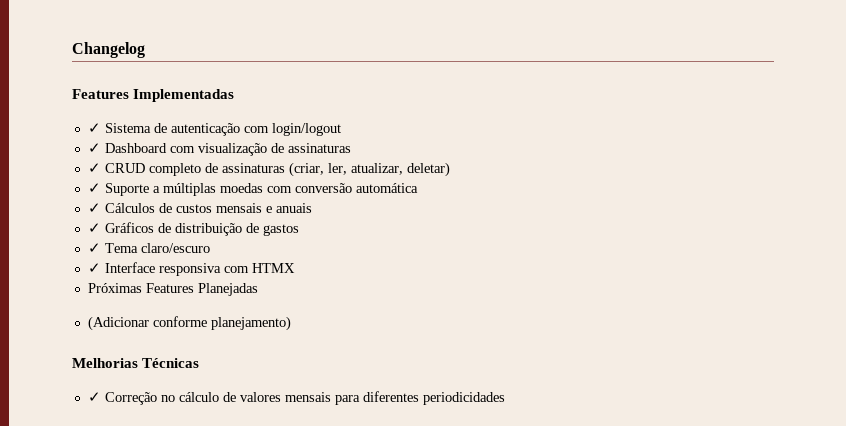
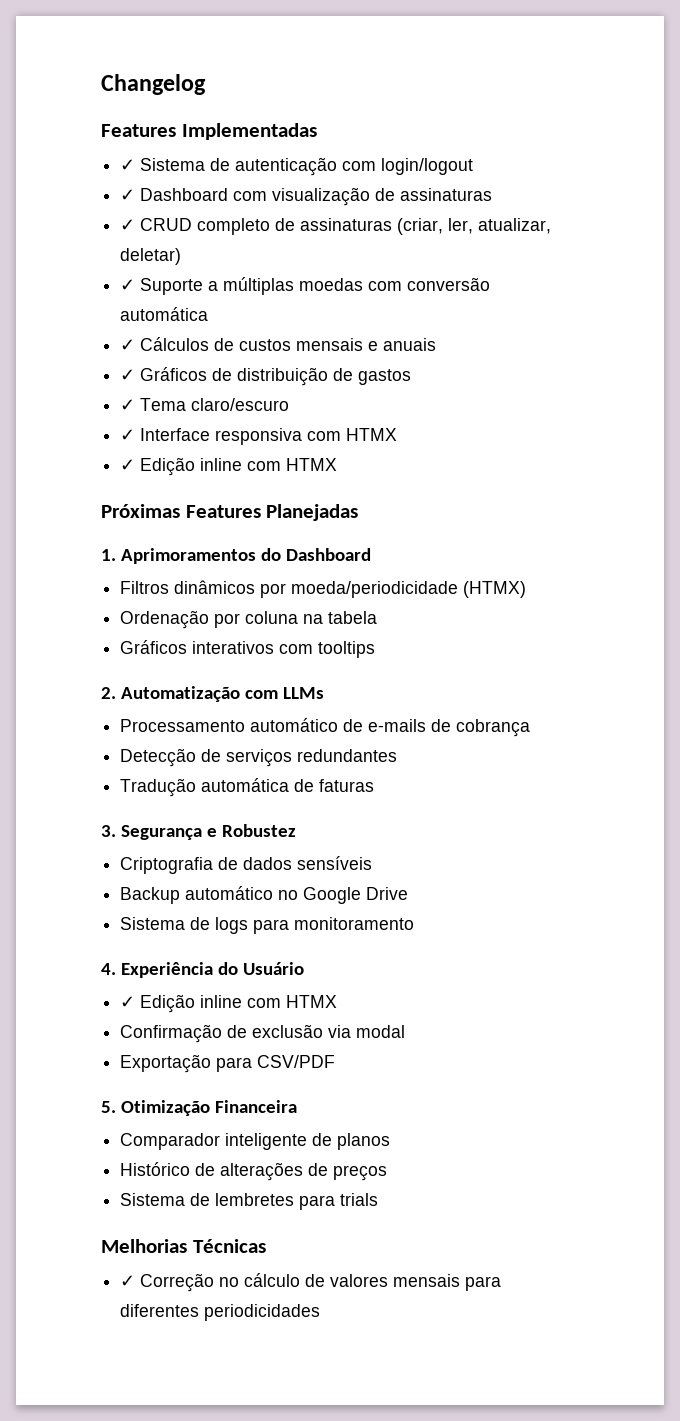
[87,283,258,296] [87,316,291,331] Próximas Features Planejadas // (Adicionar conforme planejamento) -> [120,457,338,476] [101,504,359,521] [101,548,371,564] [120,580,527,598] [120,610,378,629] [120,640,376,658] [101,686,324,702] [120,718,531,737] [120,748,398,767] [120,778,375,797] [101,824,296,840] [120,856,373,874] [120,886,409,904] [120,917,415,934] [101,962,304,978] [120,994,338,1013] [120,1024,406,1043] [120,1054,336,1073] [101,1100,297,1116] [120,1133,391,1150] [120,1162,388,1181] [120,1193,379,1210] ✓ Edição inline com HTMX // Próximas Features Planejadas // 1. Aprimoramentos do Dashboard // Filtros dinâmicos por moeda/periodicidade (HTMX) // Ordenação por coluna na tabela // Gráficos interativos com tooltips // 2. Automatização com LLMs // Processamento automático de e-mails de cobrança // Detecção de serviços redundantes // Tradução automática de faturas // 3. Segurança e Robustez // Criptografia de dados sensíveis // Backup automático no Google Drive // Sistema de logs para monitoramento // 4. Experiência do Usuário // ✓ Edição inline com HTMX // Confirmação de exclusão via modal // Exportação para CSV/PDF // 5. Otimização Financeira // Comparador inteligente de planos // Histórico de alterações de preços // Sistema de lembretes para trials

